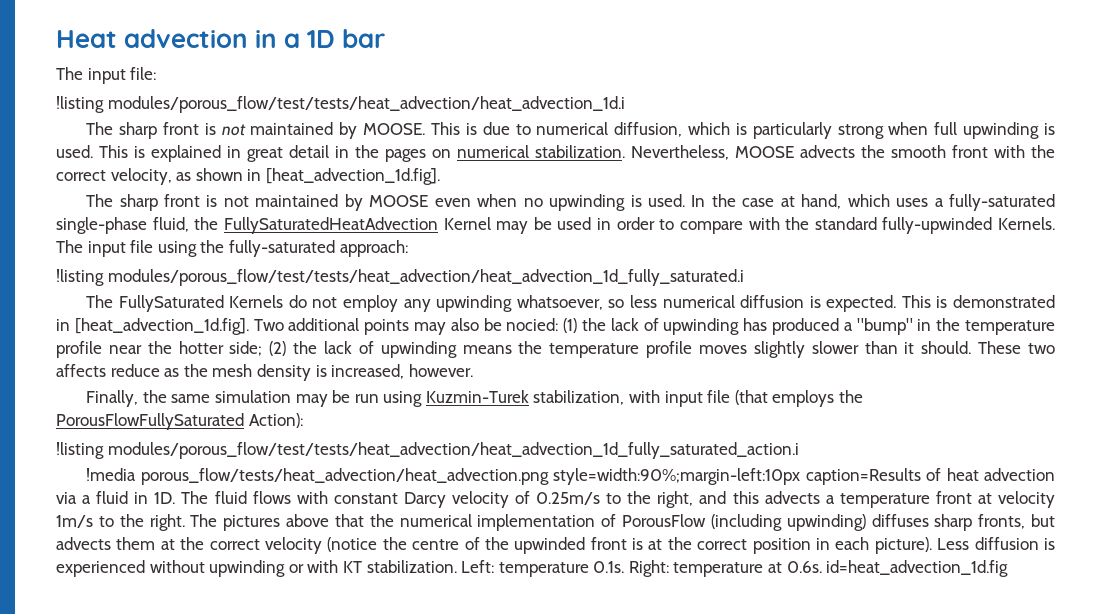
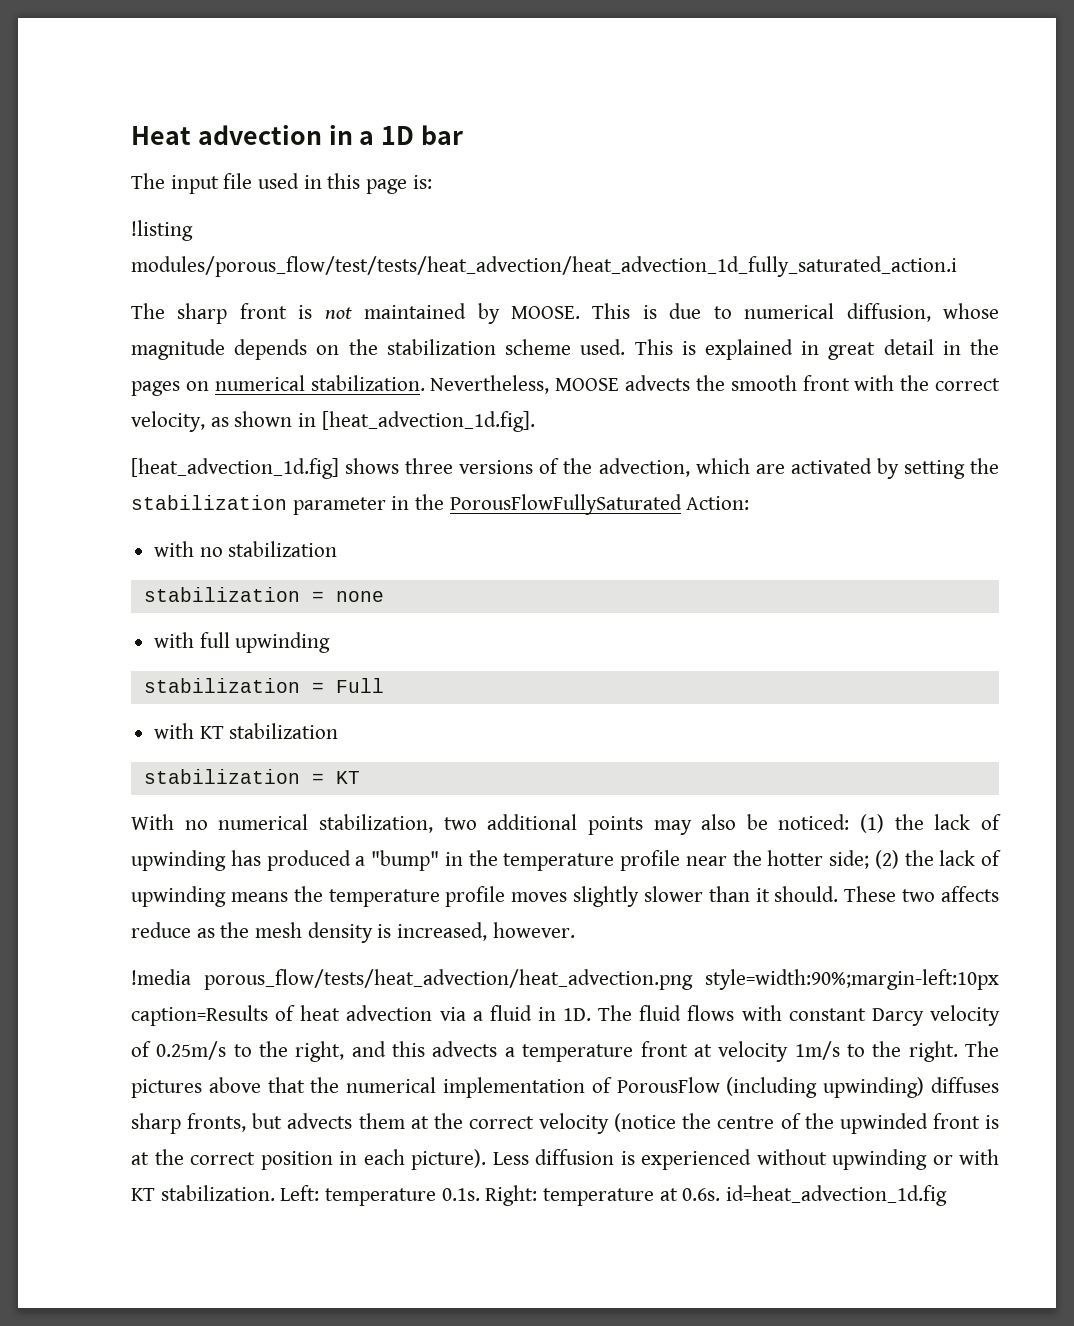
[130,67,157,80] [56,96,625,113] file: // !listing modules/porous_flow/test/tests/heat_advection/heat_advection_1d.i -> [223,173,432,194] [131,220,193,241] [131,256,957,277] file used in this page is: // !listing modules/porous_flow/test/tests/heat_advection/heat_advection_1d_fully_saturated_action.i
[688,122,1055,139] which is particularly strong when full upwinding is -> [943,303,1000,319] [131,339,572,360] whose magnitude depends on the stabilization scheme
[86,194,1055,211] [56,217,1055,234] [56,240,408,257] [56,269,744,286] [86,295,1055,312] [56,318,284,335] The sharp front is not maintained by MOOSE even when no upwinding is used. In the case at hand, which uses a fully-saturated single-phase fluid, the FullySaturatedHeatAdvection Kernel may be used in order to compare with the standard fully-upwinded Kernels. The input file using the fully-saturated approach: // !listing modules/porous_flow/test/tests/heat_advection/heat_advection_1d_fully_saturated.i // The FullySaturated Kernels do not employ any upwinding whatsoever, so less numerical diffusion is expected. This is demonstrated in [heat_advection_1d.fig]. Two -> [131,458,1000,479] [131,494,750,515] [154,541,338,557] [143,587,384,602] [154,632,331,653] [143,678,384,693] [154,723,339,739] [143,769,360,784] [131,814,477,833] [heat_advection_1d.fig] shows three versions of the advection, which are activated by setting the stabilization parameter in the PorousFlowFullySaturated Action: // with no stabilization // stabilization = none // with full upwinding // stabilization = Full // with KT stabilization // stabilization = KT // With no numerical stabilization, two
[506,318,559,331] nocied: -> [778,814,850,830] noticed:
[86,390,863,407] [56,413,303,430] [56,442,799,459] // Finally, the same simulation may be run using Kuzmin-Turek stabilization, with input file (that employs the PorousFlowFullySaturated Action): // !listing modules/porous_flow/test/tests/heat_advection/heat_advection_1d_fully_saturated_action.i -> (575, 930) none

